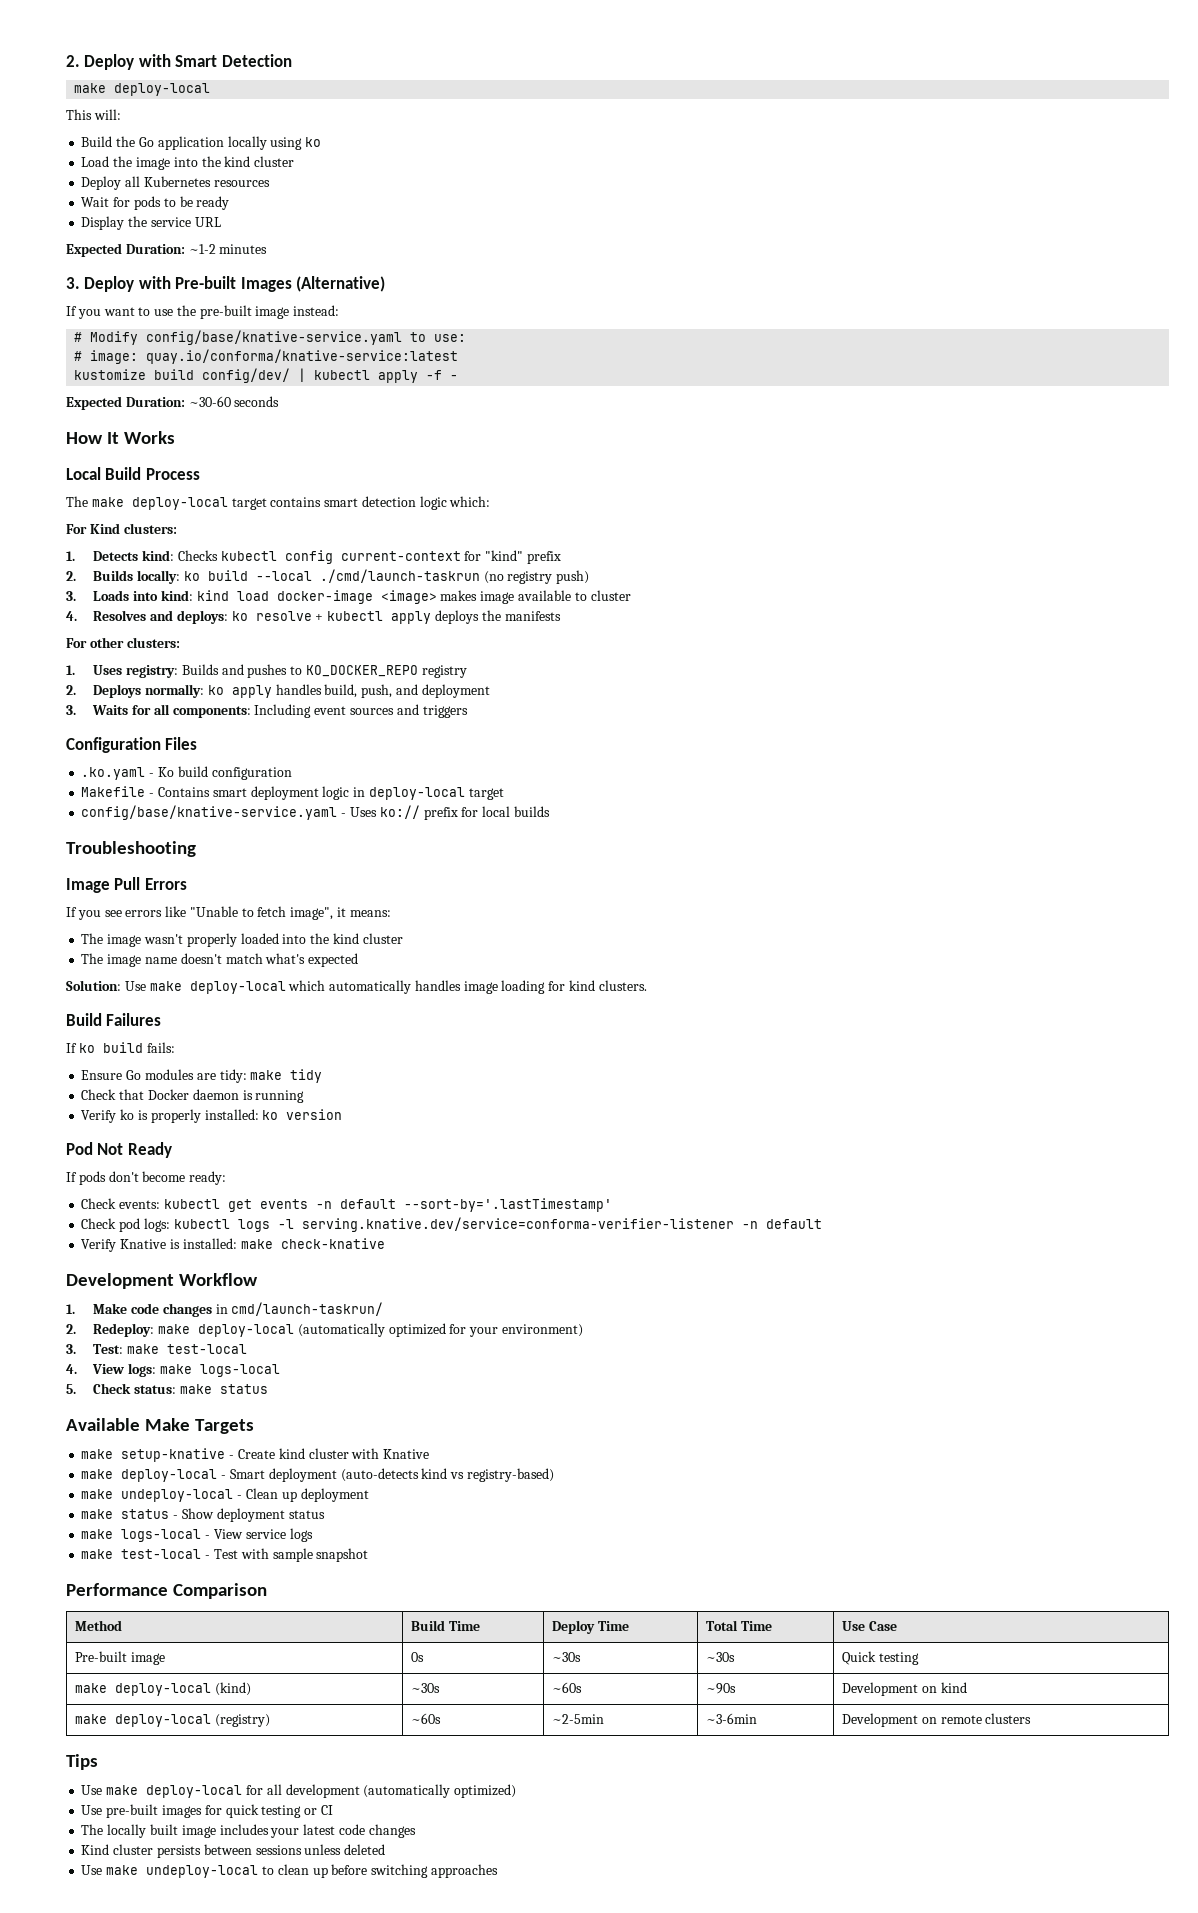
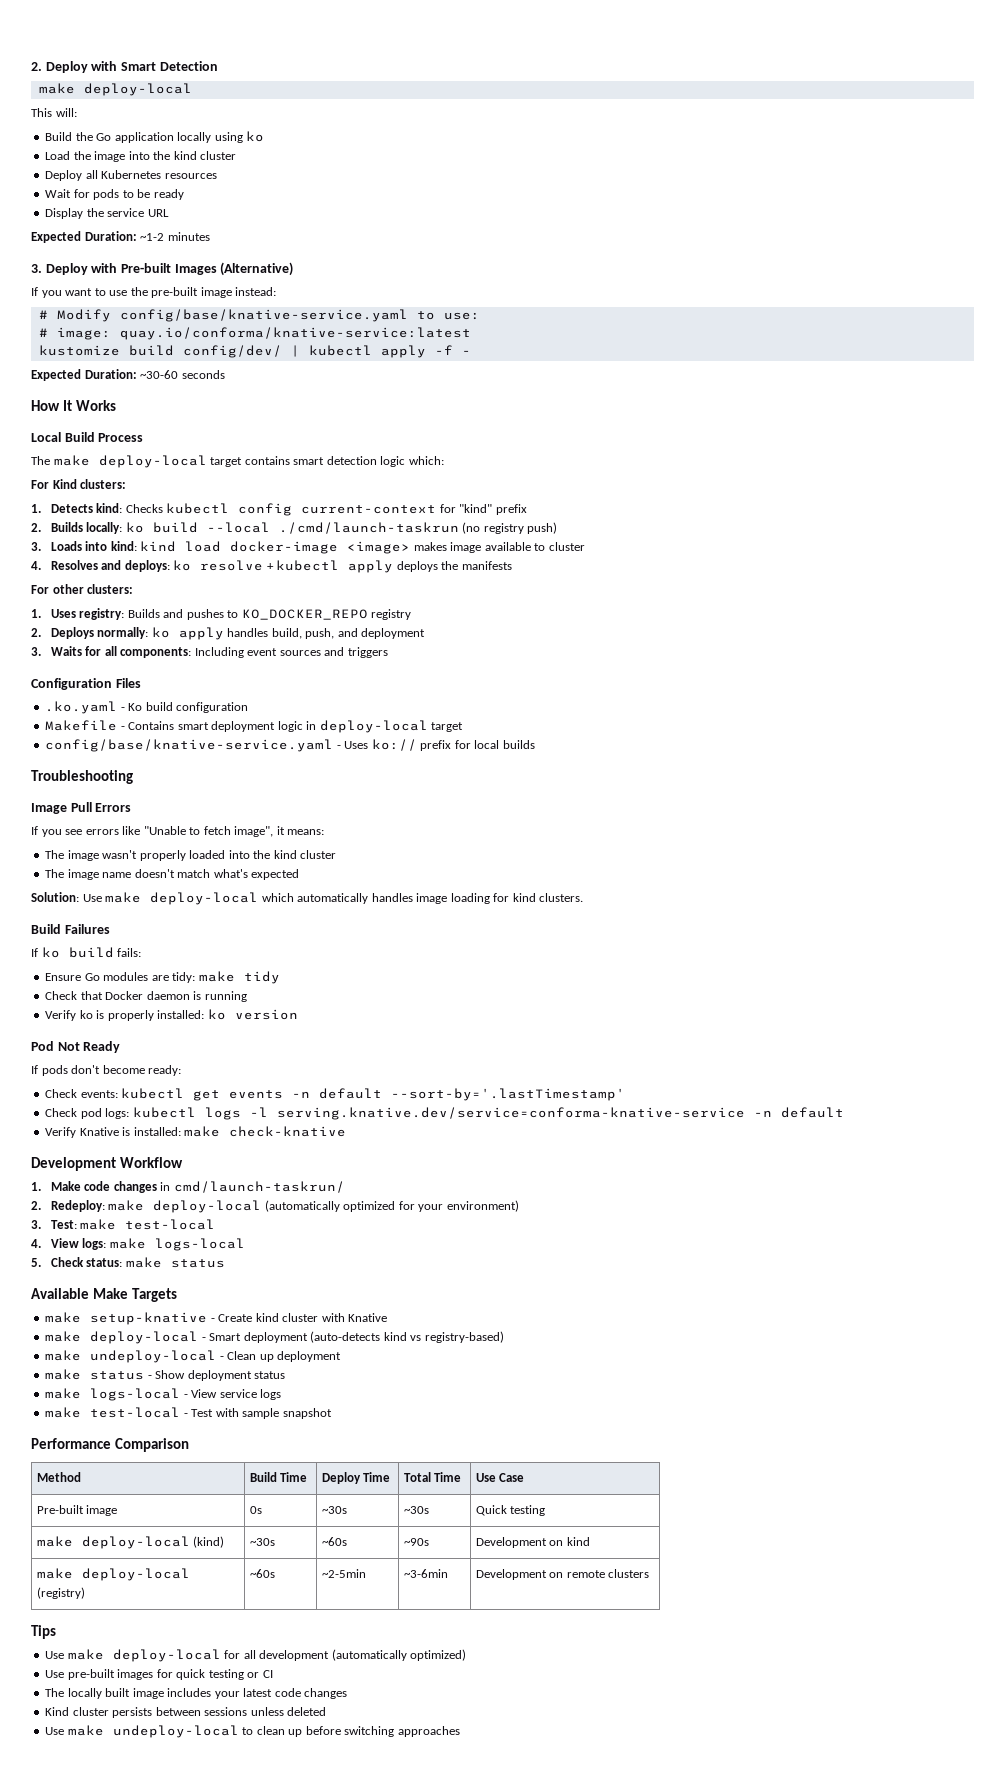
[301,1217,734,1232] serving.knative.dev/service=conforma-verifier-listener -> [276,1107,745,1120] serving.knative.dev/service=conforma-knative-service

